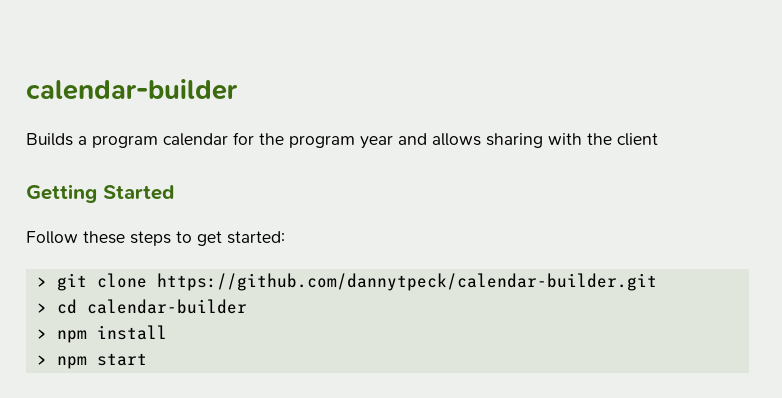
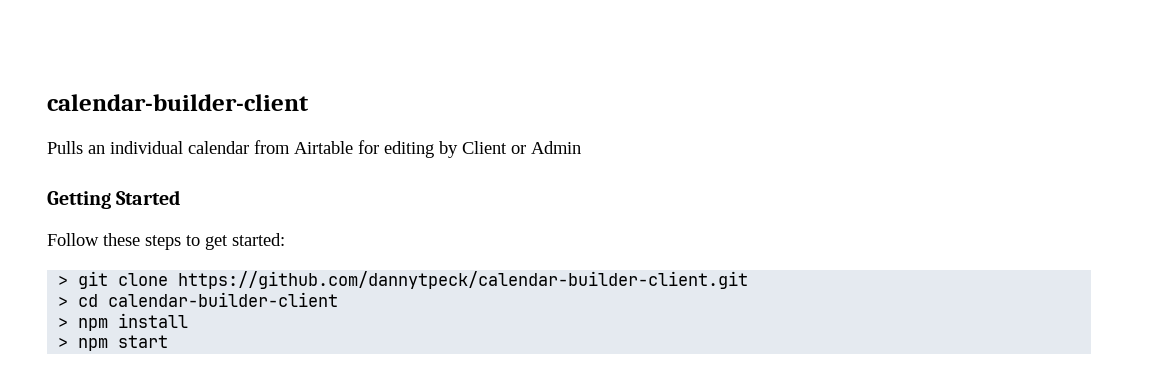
[26,79,238,100] [26,132,658,149] calendar-builder // Builds a program calendar for the program year and allows sharing with the client -> [47,94,309,111] [47,140,581,158] calendar-builder-client // Pulls an individual calendar from Airtable for editing by Client or Admin
[156,273,657,291] https://github.com/dannytpeck/calendar-builder.git -> [178,271,749,289] https://github.com/dannytpeck/calendar-builder-client.git
[86,299,247,314] calendar-builder -> [108,292,339,307] calendar-builder-client

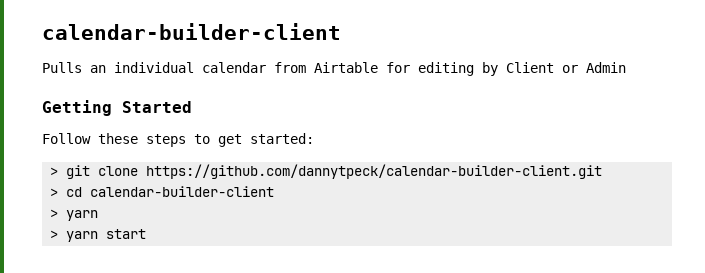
[78,313,189,331] [58,337,109,351] npm install // > npm -> [66,210,99,221] [50,230,99,242] yarn // > yarn

